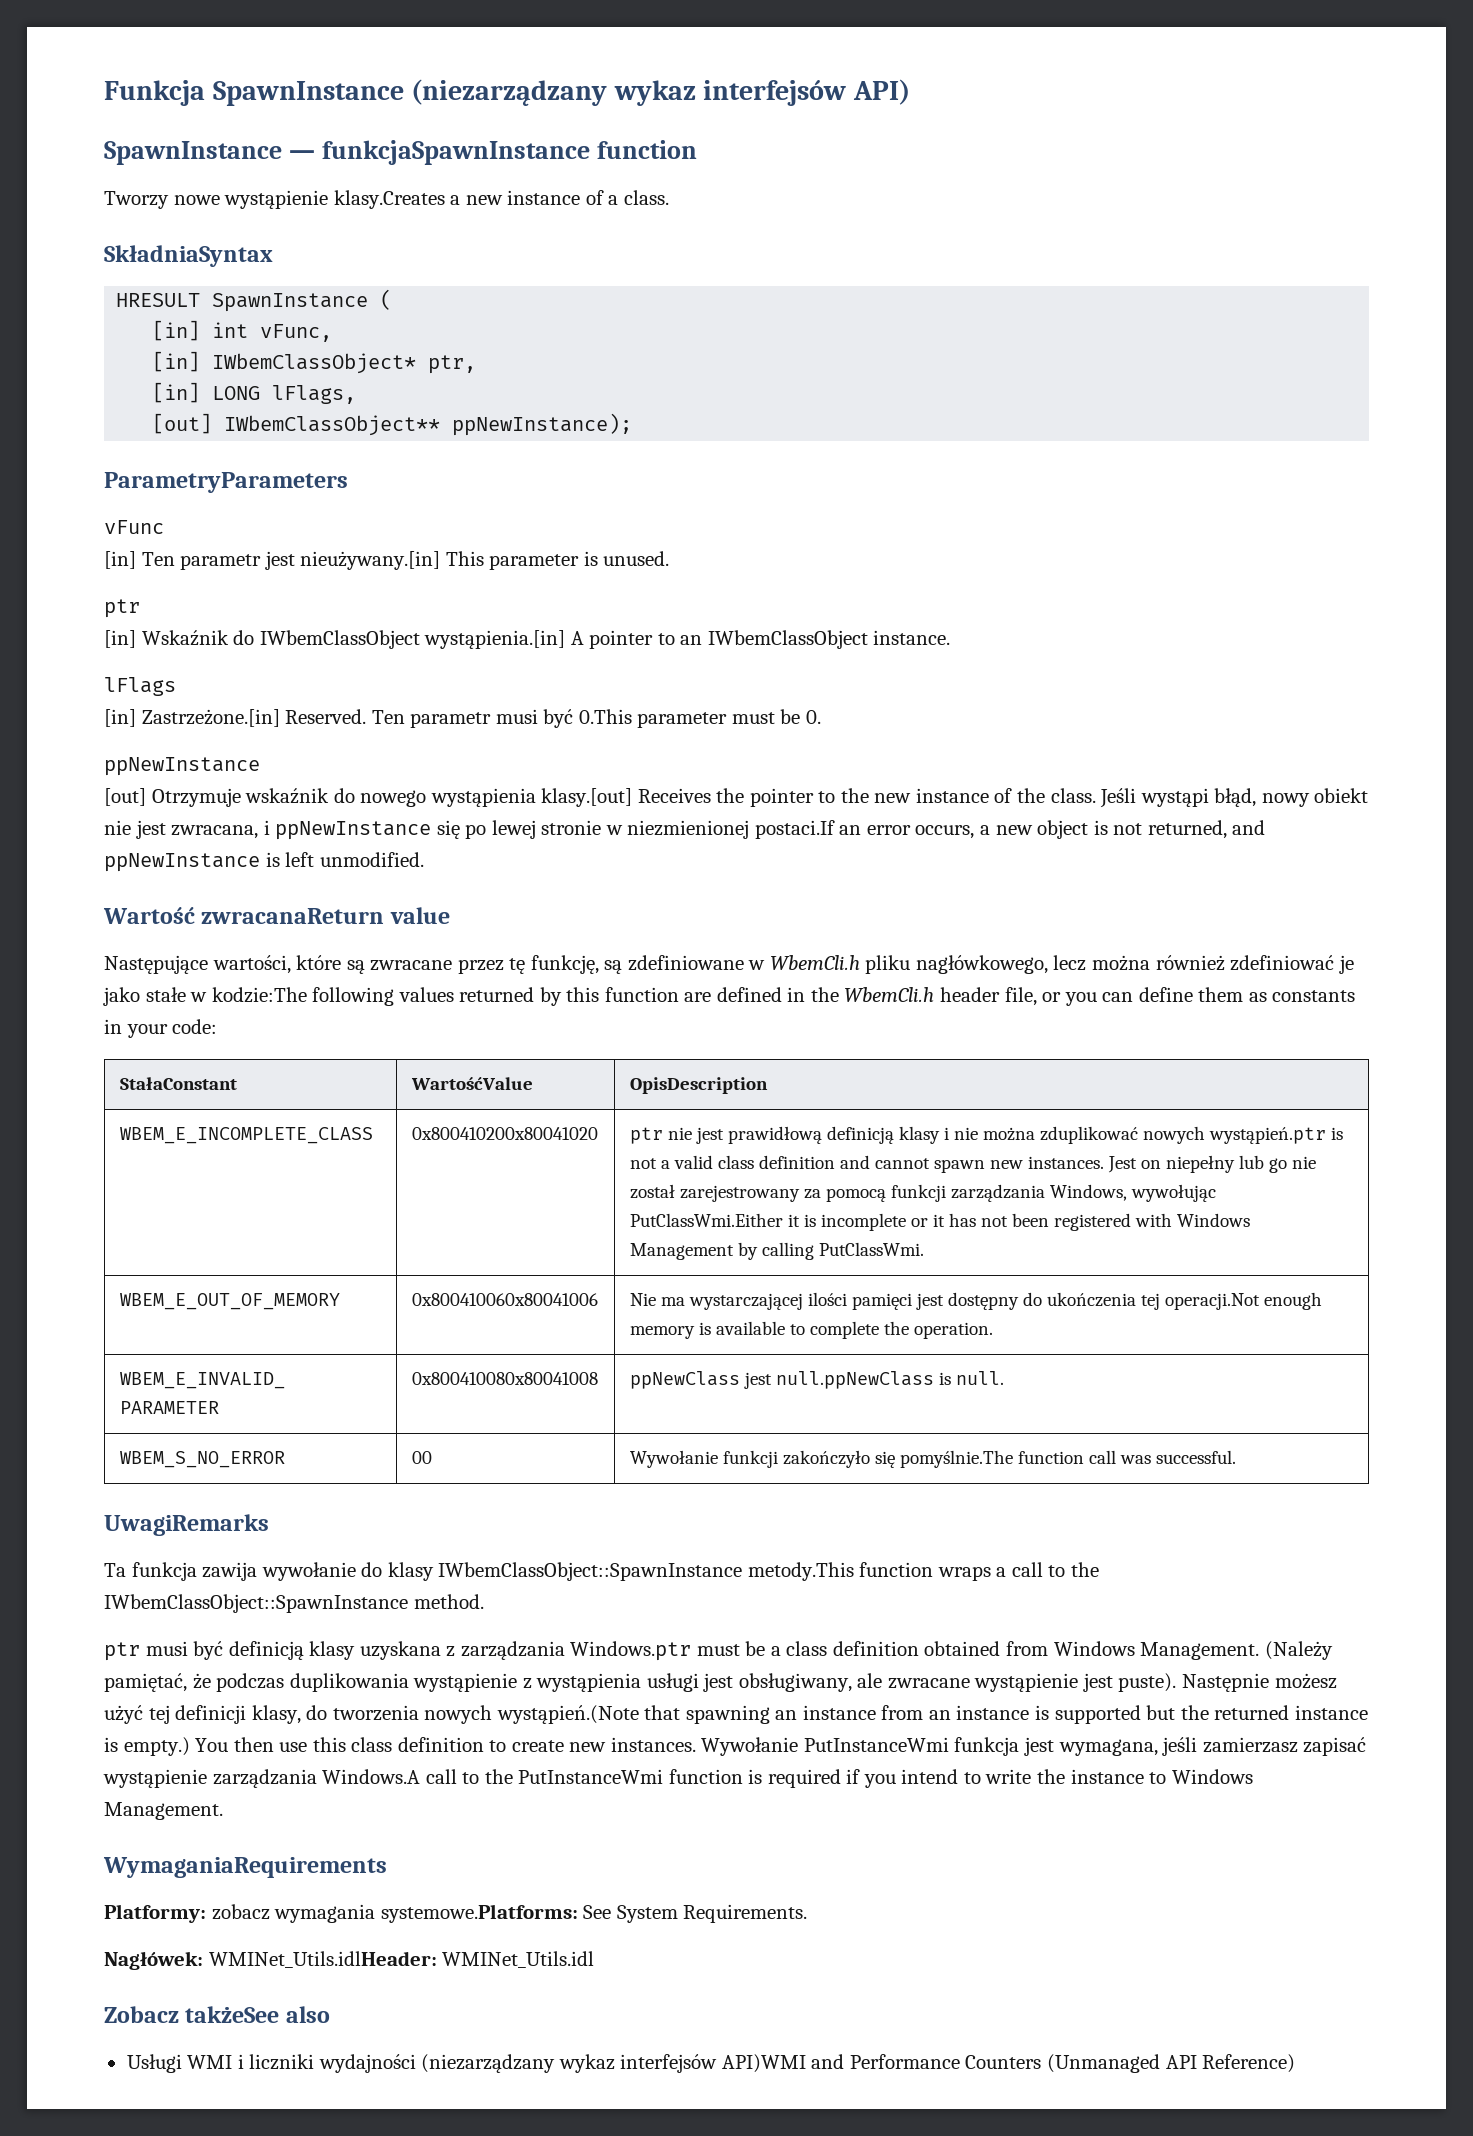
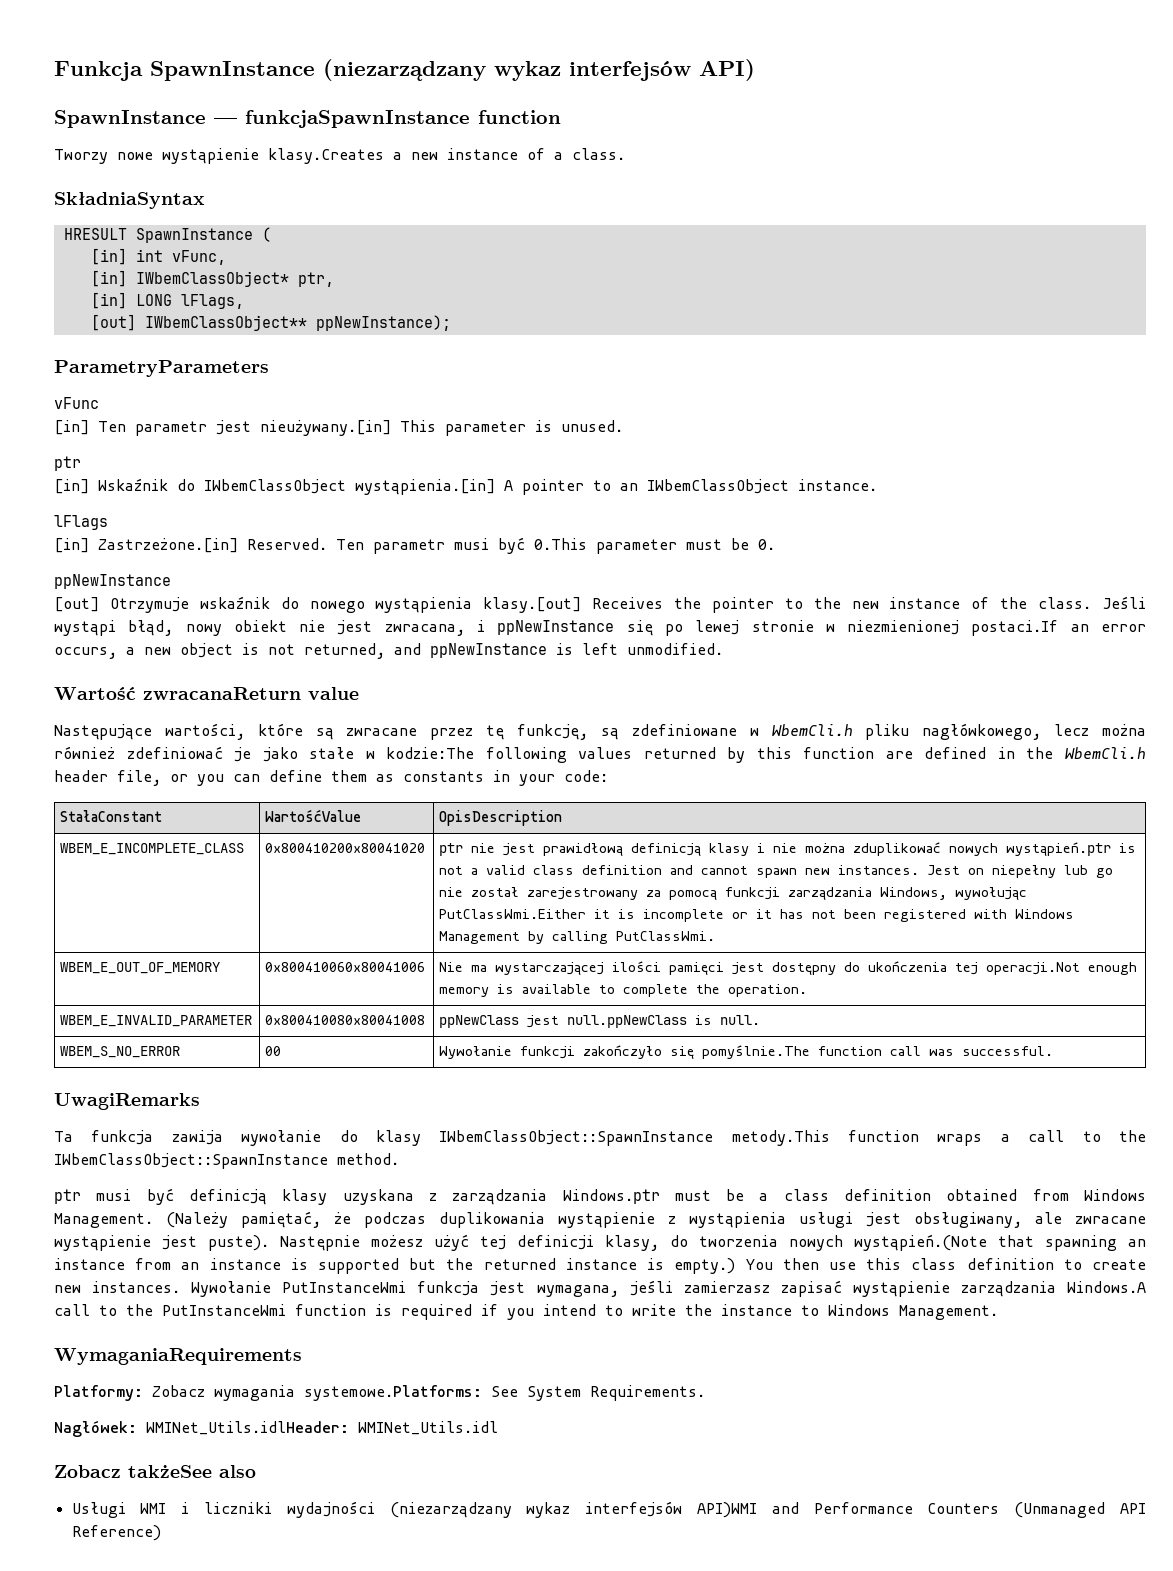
[211,1904,270,1920] zobacz -> [152,1385,205,1397] Zobacz

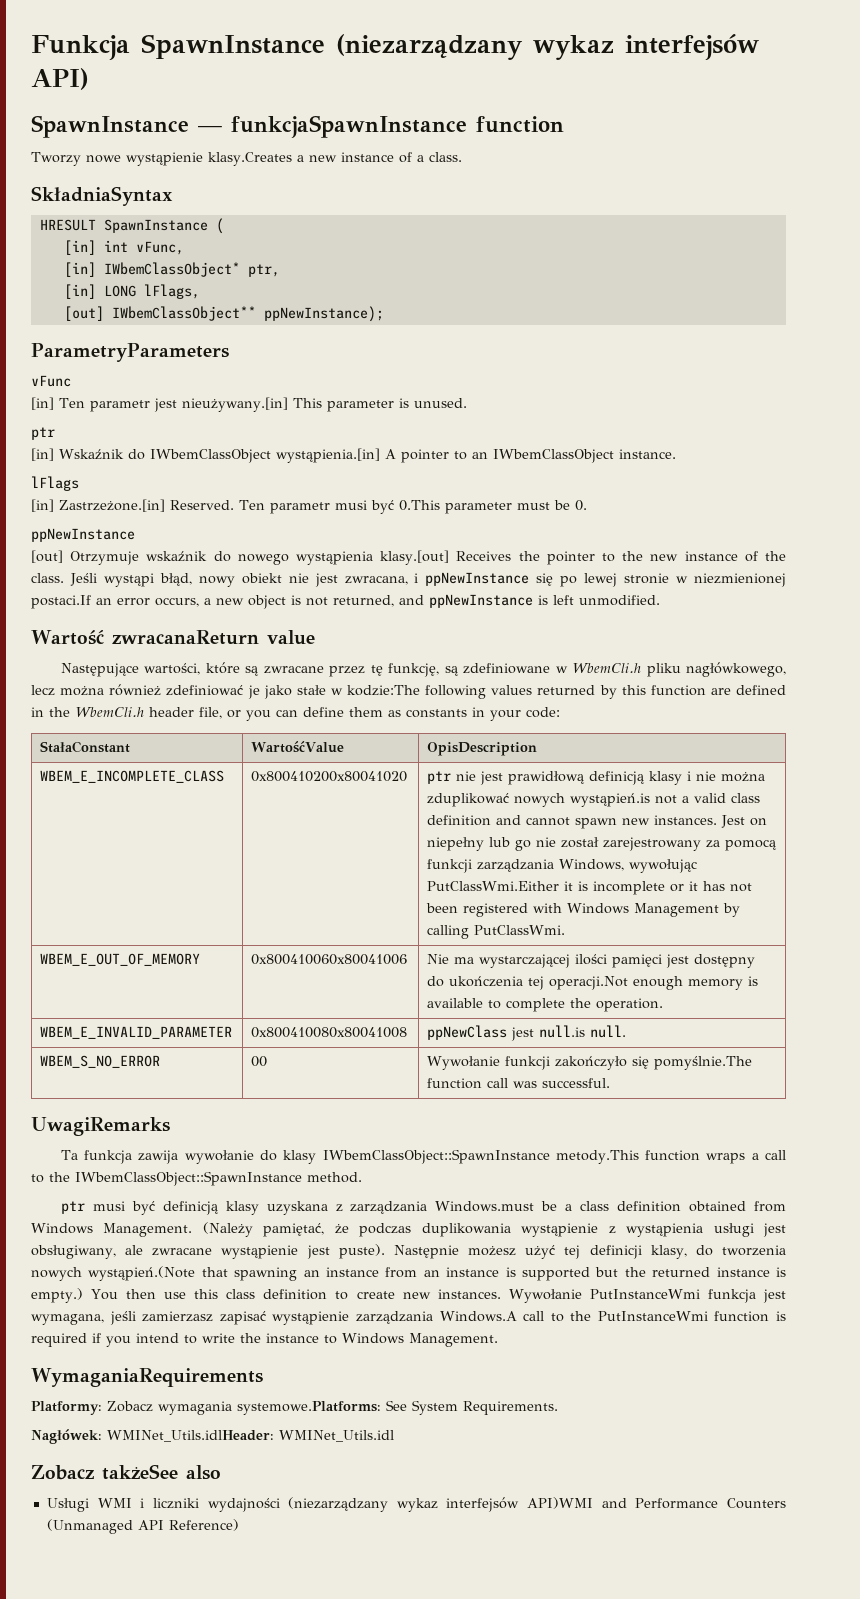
[1006,842,1137,857] wystąpień.ptr is -> [570,793,651,807] wystąpień.is
[567,1015,713,1028] null.ppNewClass is -> [539,1025,586,1038] null.is
[562,1189,711,1204] Windows.ptr must -> [435,1201,535,1212] Windows.must

